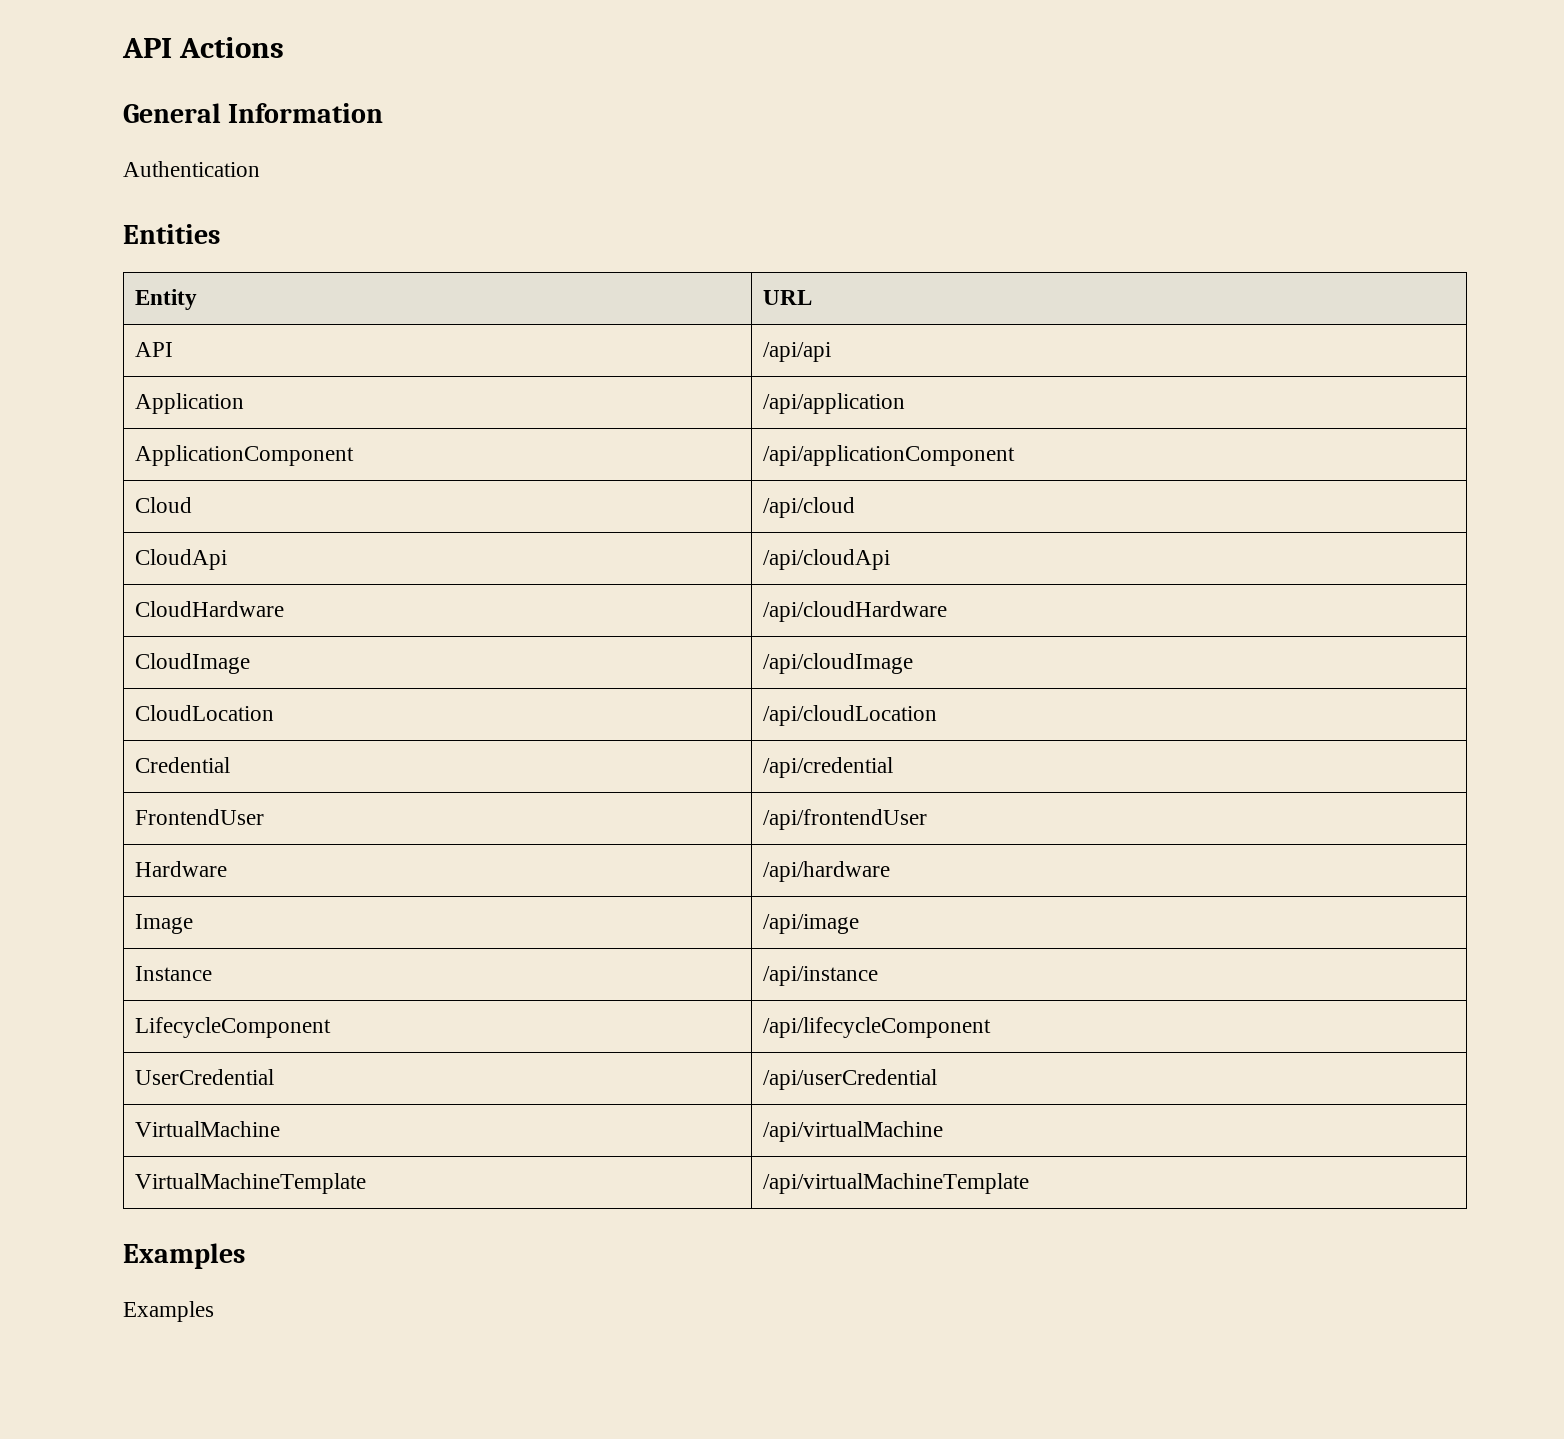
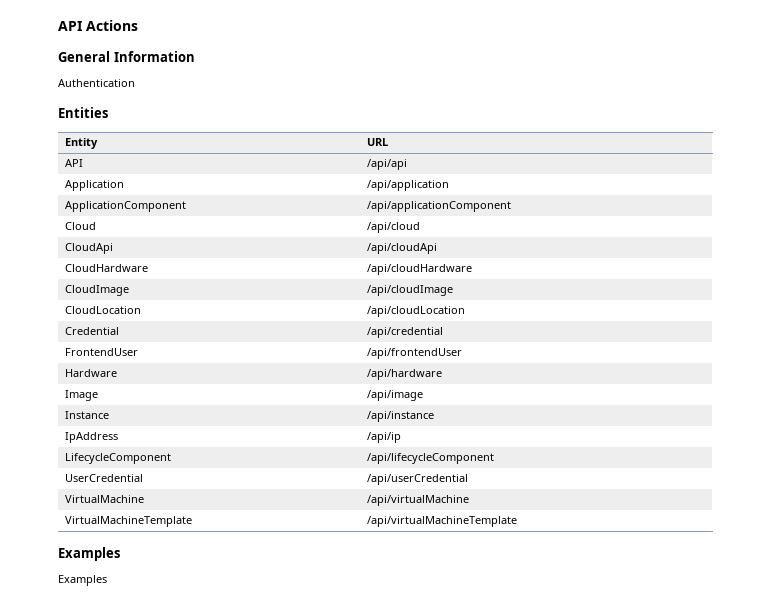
(878, 976) none -> [64,432,118,443] [366,432,401,443] // IpAddress | /api/ip

